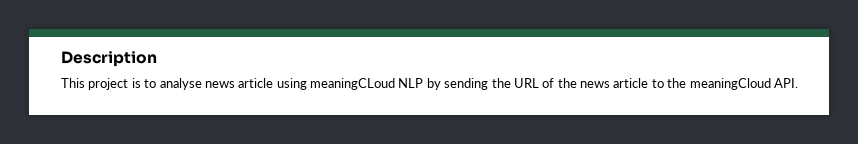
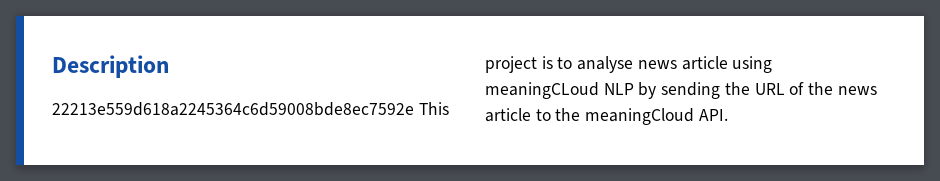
(157, 59) none -> [52,102,414,116] 22213e559d618a2245364c6d59008bde8ec7592e

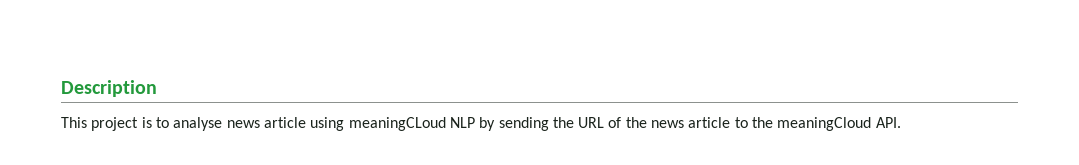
[52,102,414,116] 22213e559d618a2245364c6d59008bde8ec7592e -> (157, 88) none

